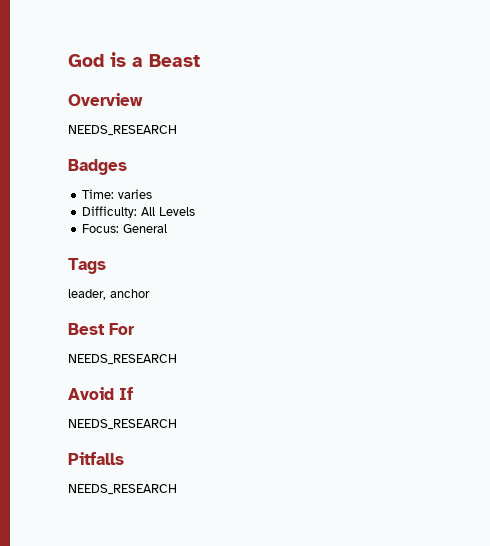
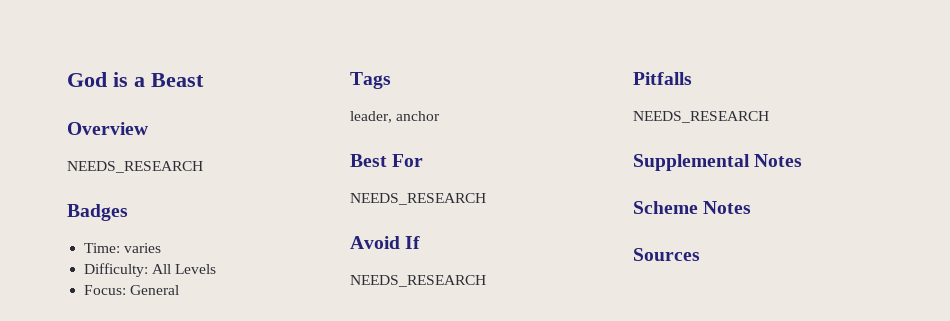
(177, 489) none -> [633,154,803,171] [633,201,752,214] [633,248,700,261] // Supplemental Notes // Scheme Notes // Sources

